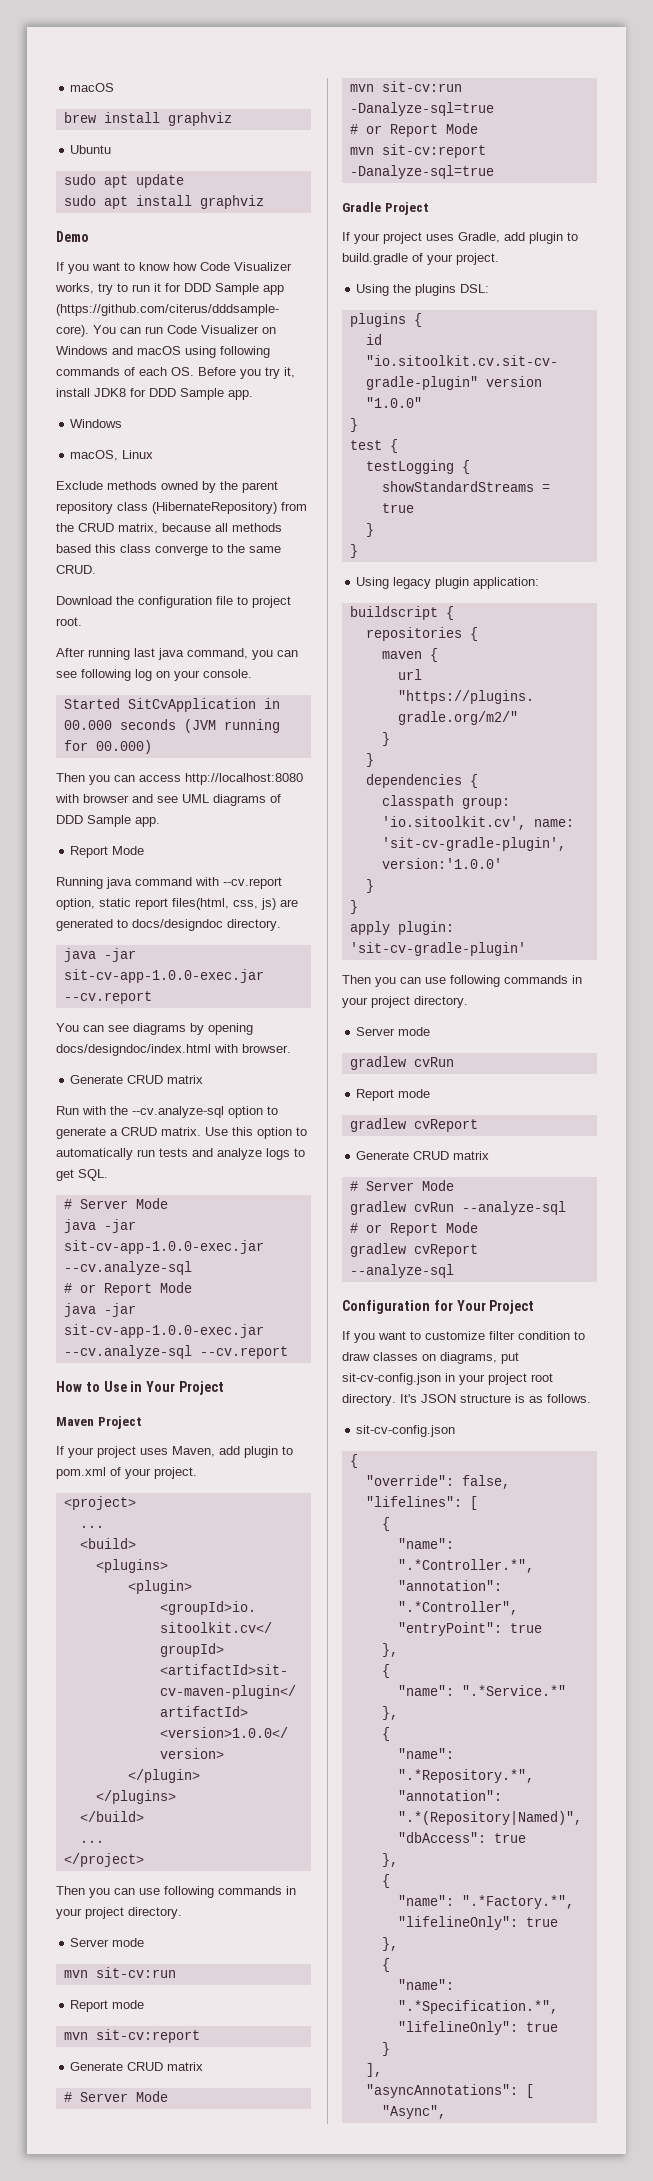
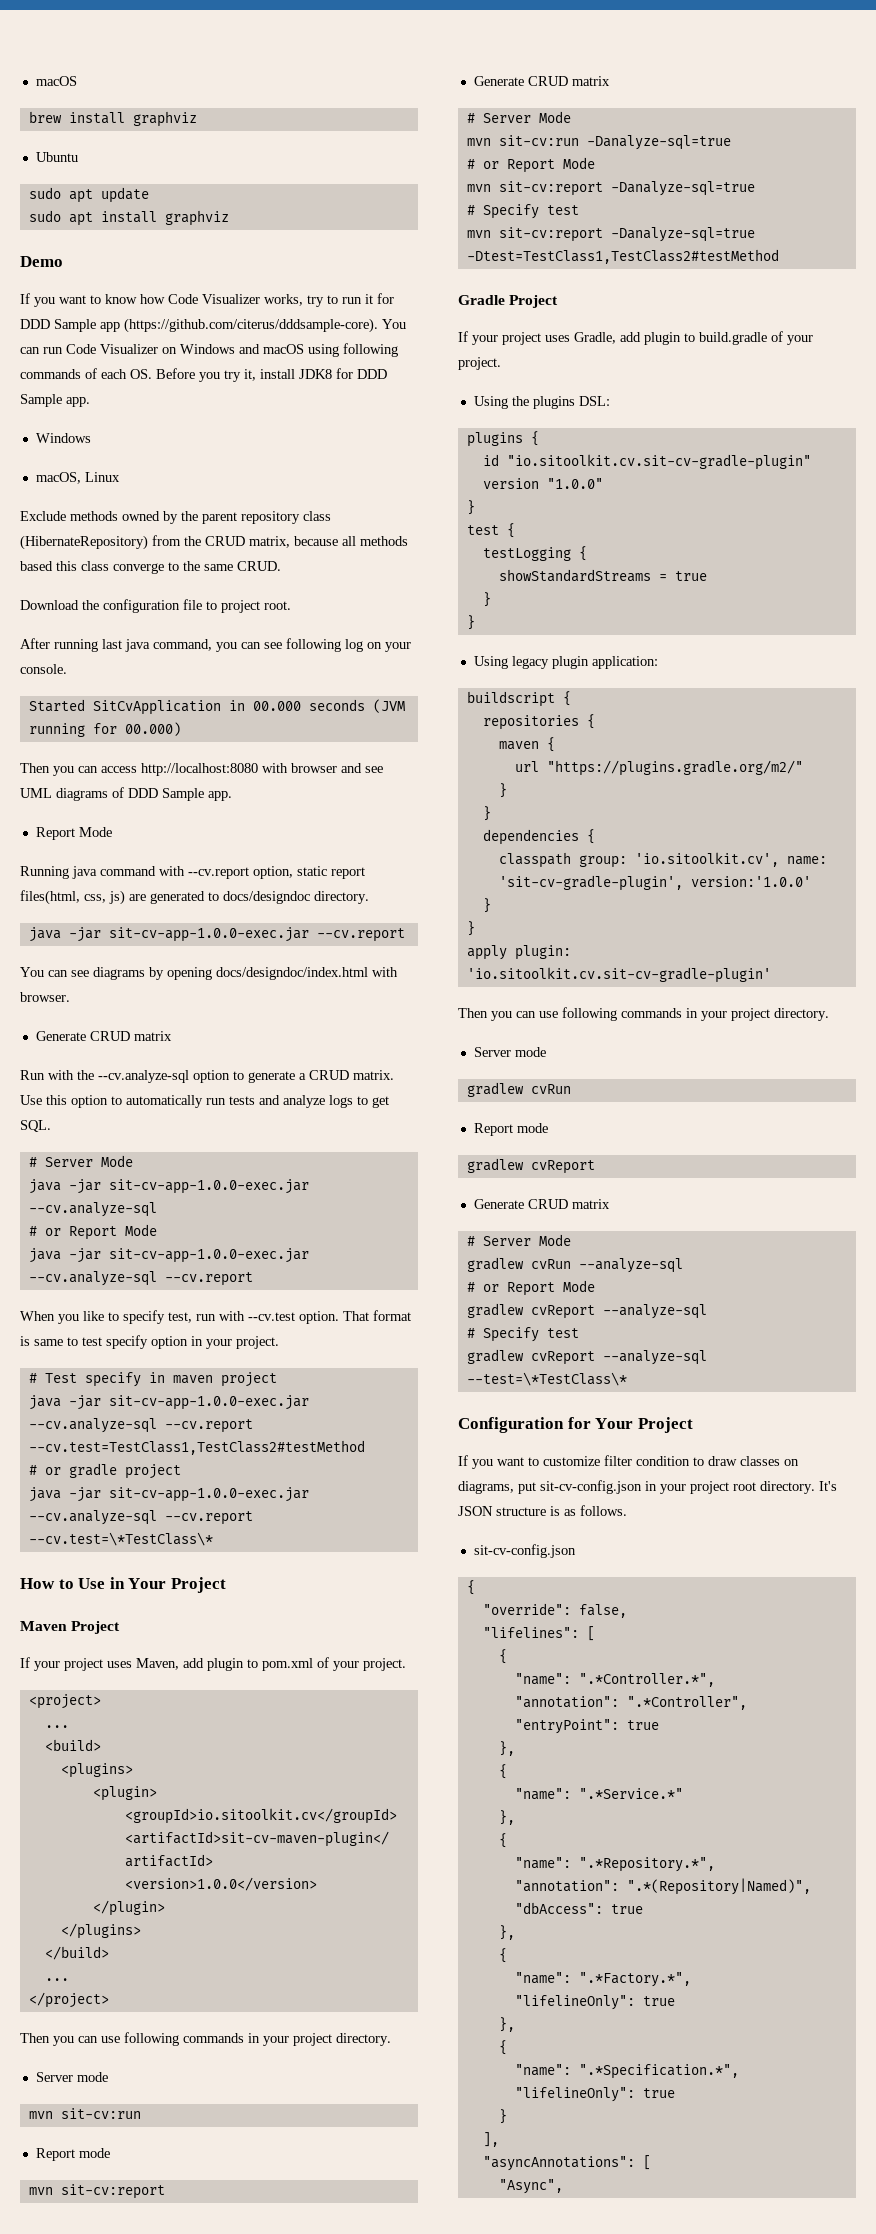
(288, 1352) none -> [20,1310,411,1324] [20,1335,279,1349] [28,1372,277,1387] [28,1395,309,1410] [28,1418,253,1433] [28,1440,365,1455] [28,1463,181,1479] [28,1487,309,1502] [28,1510,253,1525] [28,1532,213,1546] // When you like to specify test, run with --cv.test option. That format is same to test specify option in your project. // # Test specify in maven project // java -jar sit-cv-app-1.0.0-exec.jar --cv.analyze-sql --cv.report --cv.test=TestClass1,TestClass2#testMethod // # or gradle project // java -jar sit-cv-app-1.0.0-exec.jar --cv.analyze-sql --cv.report --cv.test=\*TestClass\*
(494, 172) none -> [466,204,579,219] [466,227,755,242] [466,249,779,264] // # Specify test // mvn sit-cv:report -Danalyze-sql=true -Dtest=TestClass1,TestClass2#testMethod
[349,942,526,956] 'sit-cv-gradle-plugin' -> [466,967,771,983] 'io.sitoolkit.cv.sit-cv-gradle-plugin'
(454, 1271) none -> [466,1327,579,1342] [466,1349,707,1365] [466,1372,627,1386] // # Specify test // gradlew cvReport --analyze-sql --test=\*TestClass\*

